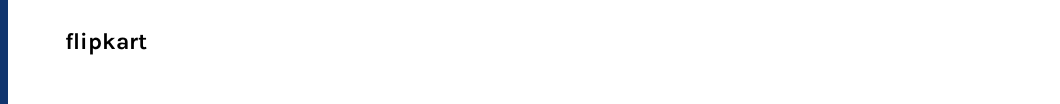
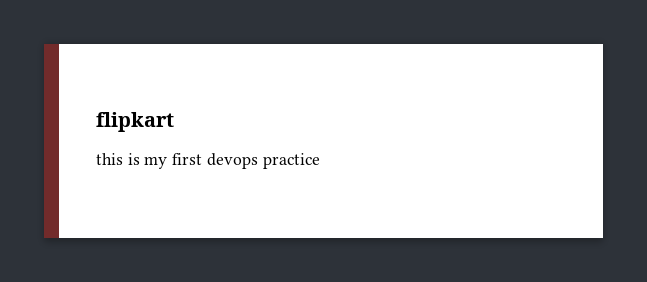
(147, 43) none -> [96,153,320,169] // this is my first devops practice

